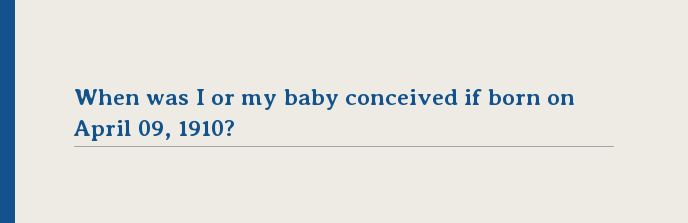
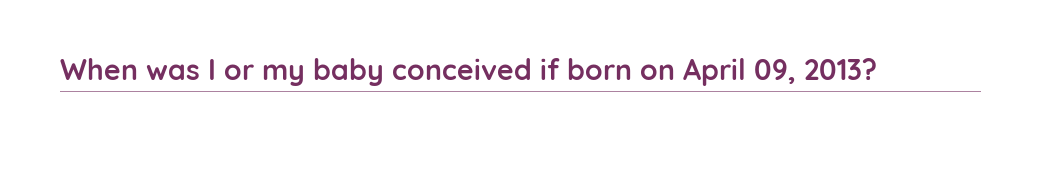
[177,120,235,136] 1910? -> [804,58,877,80] 2013?

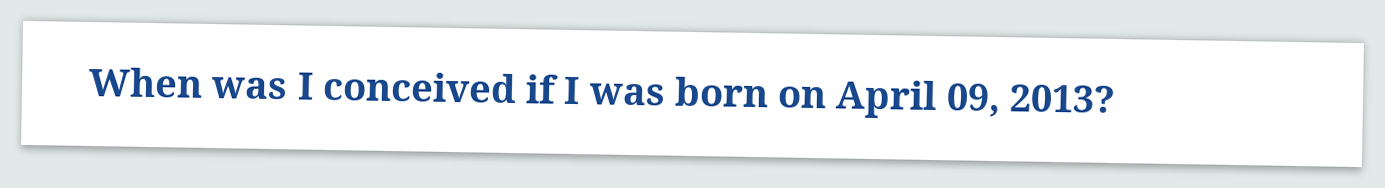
[224,58,560,86] or my baby conceived if -> [321,70,666,106] conceived if I was

